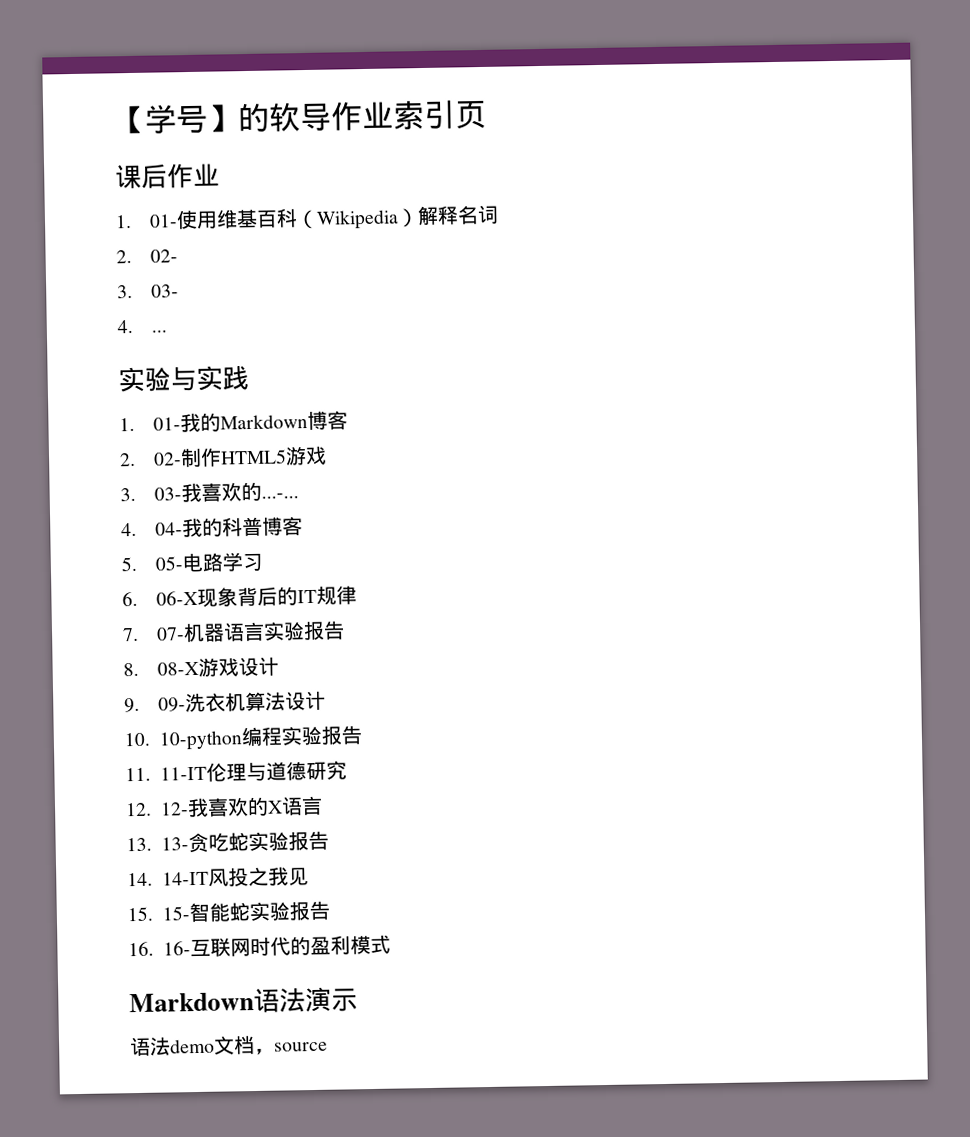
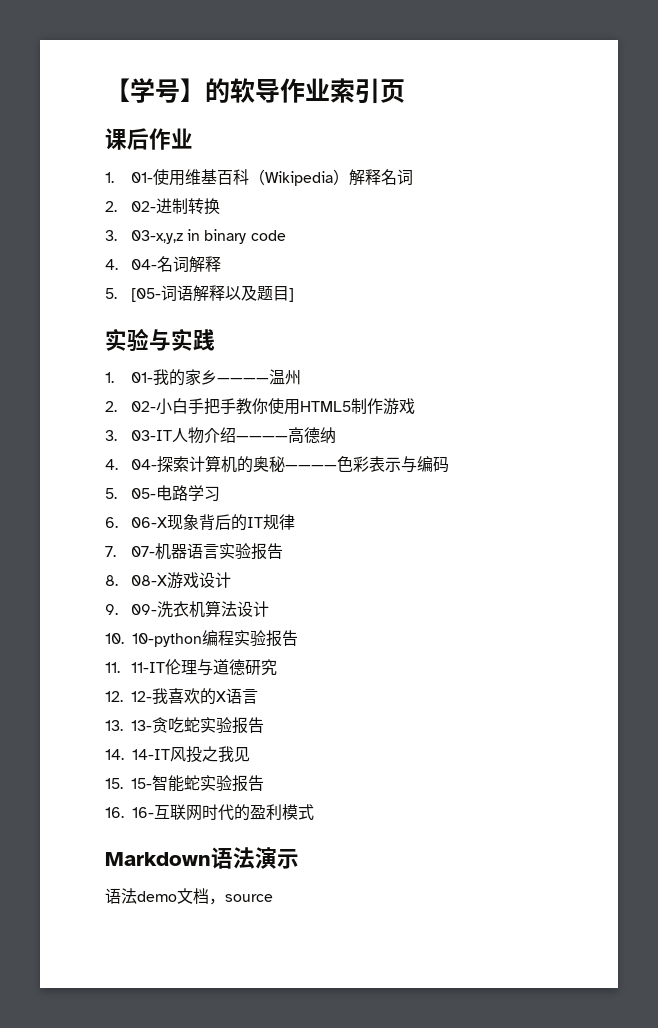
[117,284,179,299] [117,319,167,334] // 3. 03- // 4. ... -> [155,198,220,215] [105,229,286,244] [105,256,221,273] [105,285,294,302] 进制转换 // 3. 03-x,y,z in binary code // 4. 04-名词解释 // 5. [05-词语解释以及题目]
[219,410,348,431] [119,445,327,468] [120,481,299,503] [121,516,303,538] Markdown博客 // 2. 02-制作HTML5游戏 // 3. 03-我喜欢的...-... // 4. 04-我的科普博客 -> [184,369,301,386] [105,398,415,415] [105,427,336,444] [105,455,449,473] 家乡————温州 // 2. 02-小白手把手教你使用HTML5制作游戏 // 3. 03-IT人物介绍————高德纳 // 4. 04-探索计算机的奥秘————色彩表示与编码

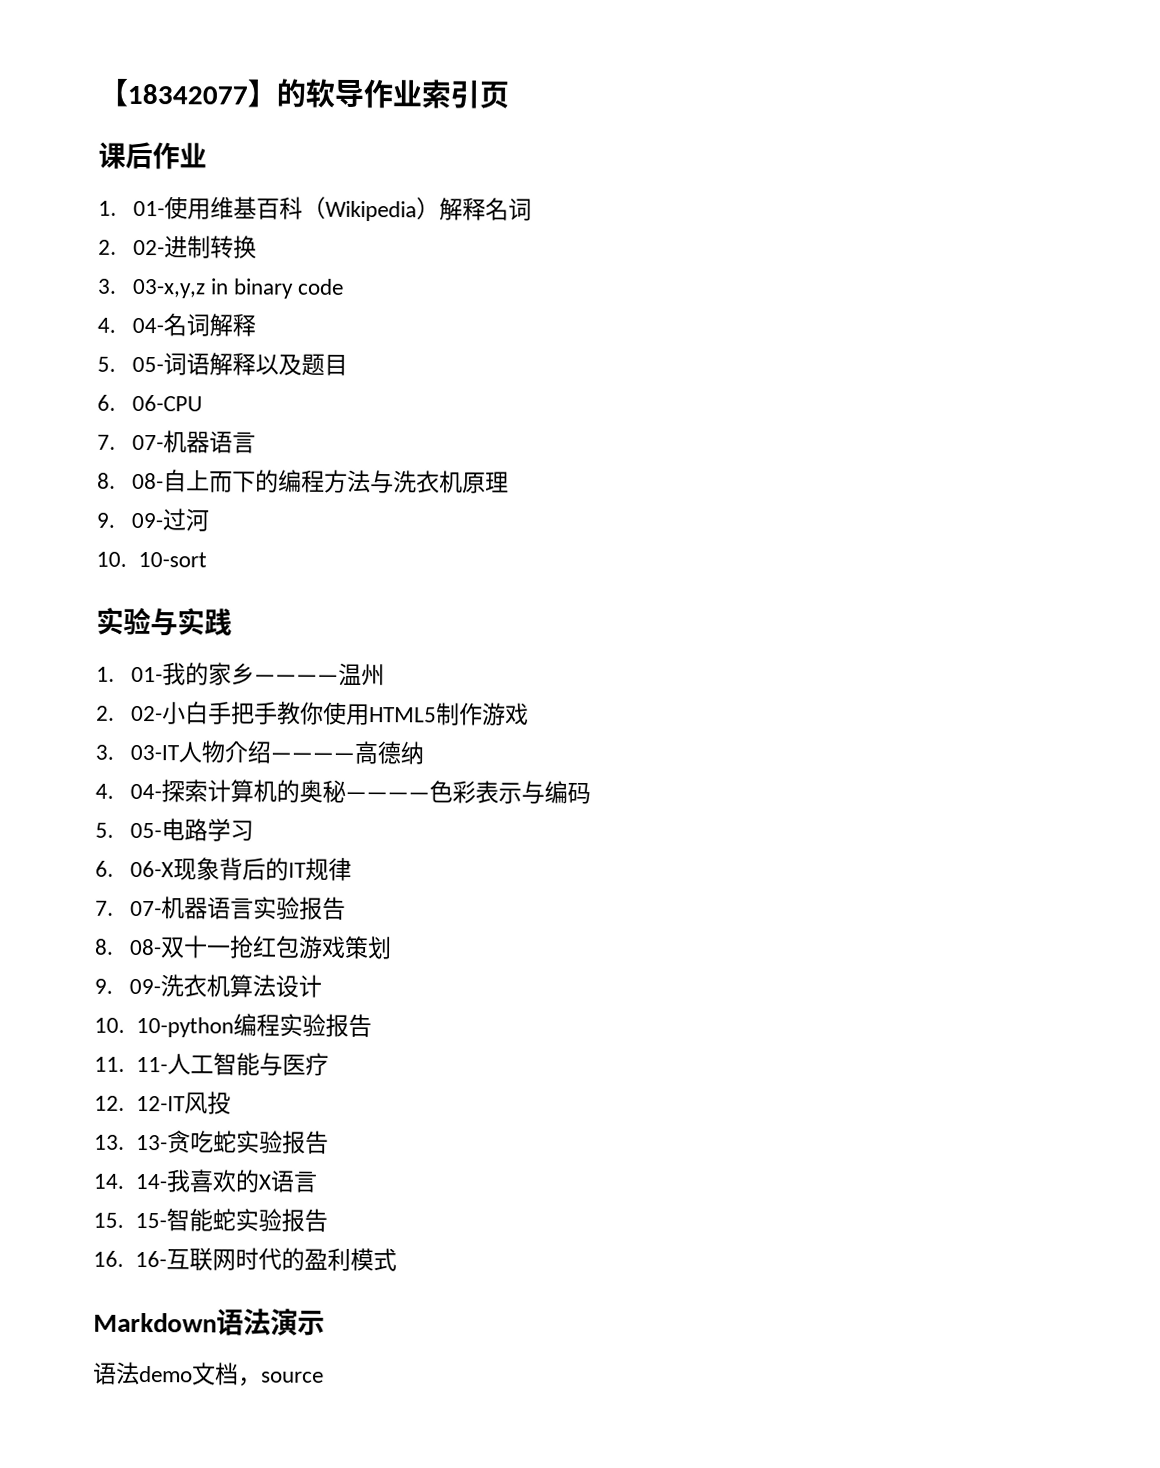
[130,78,180,103] 学号 -> [127,83,248,105] 18342077
[130,288,161,302] [05- -> [131,356,164,373] 05-
[288,288,294,302] ] -> [97,394,203,412] [97,430,256,454] [97,469,509,494] [96,508,210,532] [96,551,207,568] // 6. 06-CPU // 7. 07-机器语言 // 8. 08-自上而下的编程方法与洗衣机原理 // 9. 09-过河 // 10. 10-sort
[130,572,231,589] 08-X游戏设计 -> [128,935,392,960] 08-双十一抢红包游戏策划
[130,659,277,676] [105,688,258,705] 11-IT伦理与道德研究 // 12. 12-我喜欢的X语言 -> [135,1052,329,1076] [94,1091,231,1115] 11-人工智能与医疗 // 12. 12-IT风投
[132,746,250,763] 14-IT风投之我见 -> [134,1169,318,1193] 14-我喜欢的X语言

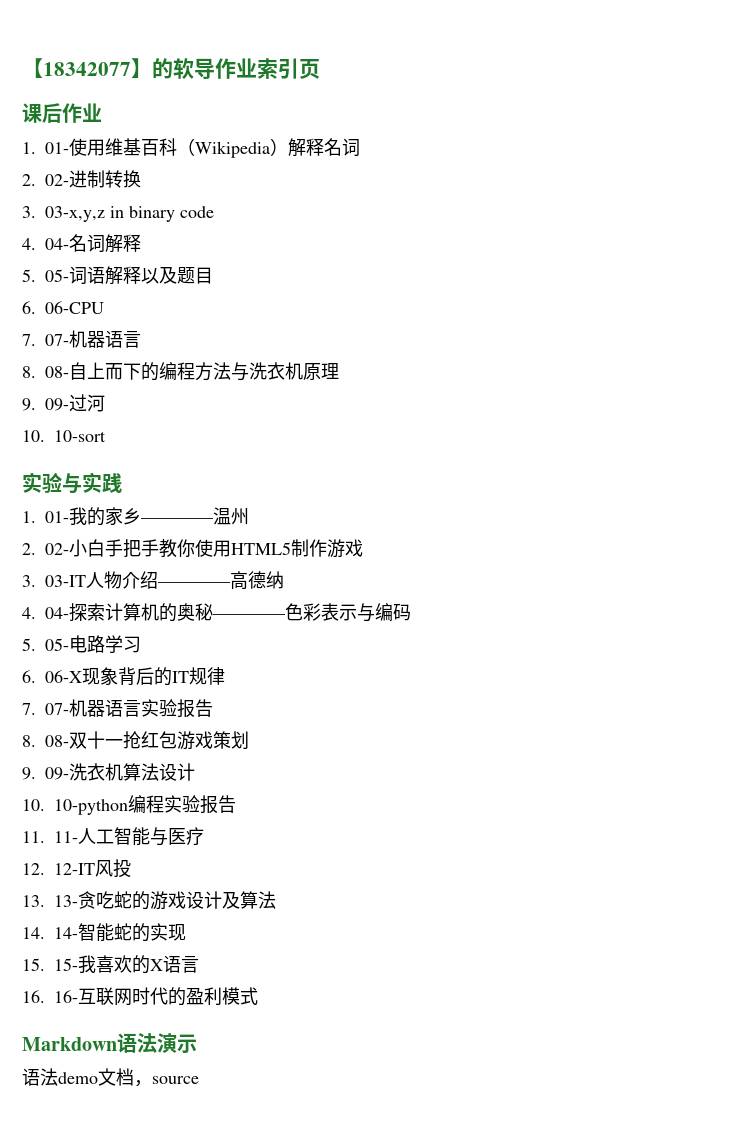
[235,1130,329,1154] [93,1173,167,1190] 实验报告 // 14. 14- -> [132,891,276,910] [22,923,186,942] [22,958,78,971] 的游戏设计及算法 // 14. 14-智能蛇的实现 // 15. 15-
[93,1208,328,1232] // 15. 15-智能蛇实验报告 -> (199, 964) none

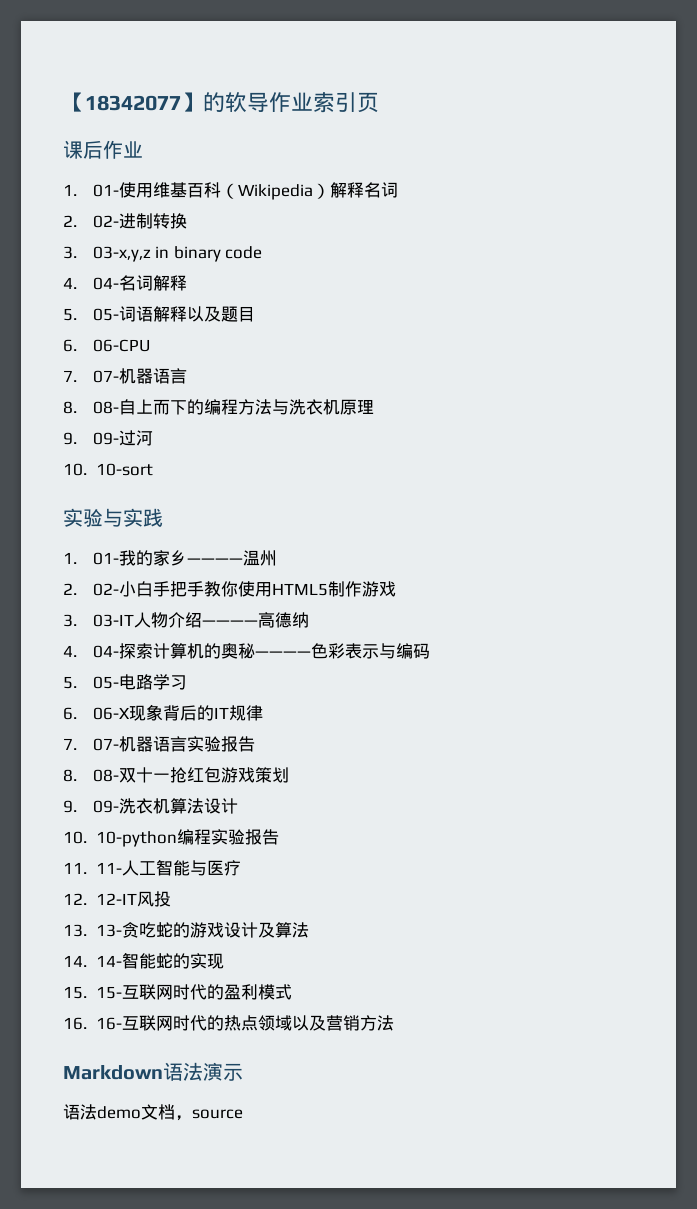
[78,955,199,974] [22,990,78,1003] 我喜欢的X语言 // 16. 16- -> (122, 992) none
(258, 996) none -> [63,1015,394,1031] // 16. 16-互联网时代的热点领域以及营销方法

